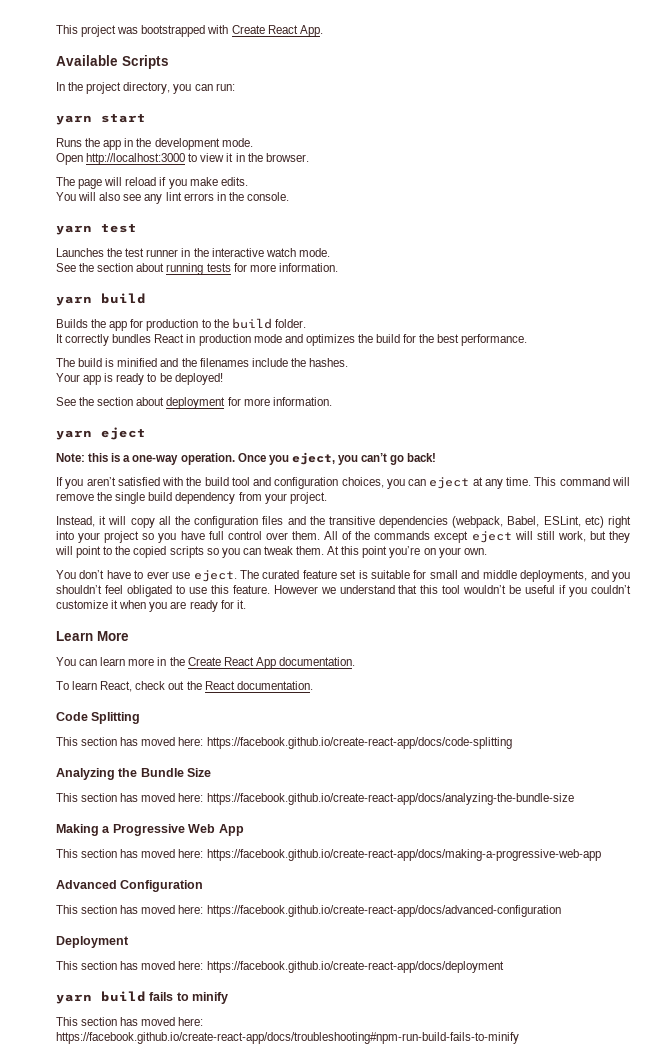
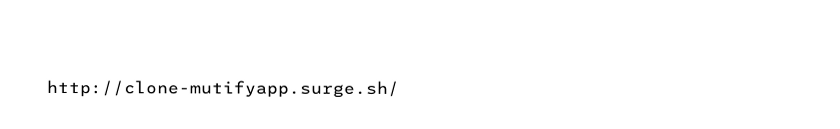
[56,25,323,37] [56,55,169,69] [56,82,235,94] [56,114,146,125] [56,138,253,150] [56,153,309,165] [56,177,248,189] [56,192,289,204] [56,224,137,235] [56,248,330,257] [56,263,338,275] [56,293,146,306] [56,318,306,331] [56,334,528,346] [56,358,348,367] [56,373,223,385] [56,397,332,409] [56,427,146,440] [56,452,437,465] [56,477,630,489] [56,492,327,504] [56,516,631,528] [56,531,631,543] [55,546,487,558] [56,570,631,582] [56,585,632,597] [56,600,246,612] [56,631,129,641] [56,657,355,669] [56,681,313,692] [56,712,141,724] [56,737,512,749] [56,768,212,780] [56,793,574,805] [56,824,244,836] [56,849,601,861] [56,880,204,892] [56,905,561,917] [56,936,129,948] [56,961,504,973] [56,991,229,1004] [56,1017,204,1026] [56,1032,519,1044] This project was bootstrapped with Create React App. // Available Scripts // In the project directory, you can run: // yarn start // Runs the app in the development mode. // Open http://localhost:3000 to view it in the browser. // The page will reload if you make edits. // You will also see any lint errors in the console. // yarn test // Launches the test runner in the interactive watch mode. // See the section about running tests for more information. // yarn build // Builds the app for production to the build folder. // It correctly bundles React in production mode and optimizes the build for the best performance. // The build is minified and the filenames include the hashes. // Your app is ready to be deployed! // See the section about deployment for more information. // yarn eject // Note: this is a one-way operation. Once you eject, you can’t go back! // If you aren’t satisfied with the build tool and configuration choices, you can eject at any time. This command will remove the single build dependency from your project. // Instead, it will copy all the configuration files and the transitive dependencies (webpack, Babel, ESLint, etc) right into your project so you have full control over them. All of the commands except eject will still work, but they will point to the copied scripts so you can tweak them. At this point you’re on your own. // You don’t have to ever use eject. The curated feature set is suitable for small and middle deployments, and you shouldn’t feel obligated to use this feature. However we understand that this tool wouldn’t be useful if you couldn’t customize it when you are ready for it. // Learn More // You can learn more in the Create React App documentation. // To learn React, check out the React documentation. // Code Splitting // This section has moved here: https://facebook.github.io/create-react-app/docs/code-splitting // Analyzing the Bundle Size // This section has moved here: https://facebook.github.io/create-react-app/docs/analyzing-the-bundle-size // Making a Progressive Web App // This section has moved here: https://facebook.github.io/create-react-app/docs/making-a-progressive-web-app // Advanced Configuration // This section has moved here: https://facebook.github.io/create-react-app/docs/advanced-configuration // Deployment // This section has moved here: https://facebook.github.io/create-react-app/docs/deployment // yarn build fails to minify // This section has moved here: https://facebook.github.io/create-react-app/docs/troubleshooting#npm-run-build-fails-to-minify -> [46,79,399,98] http://clone-mutifyapp.surge.sh/

